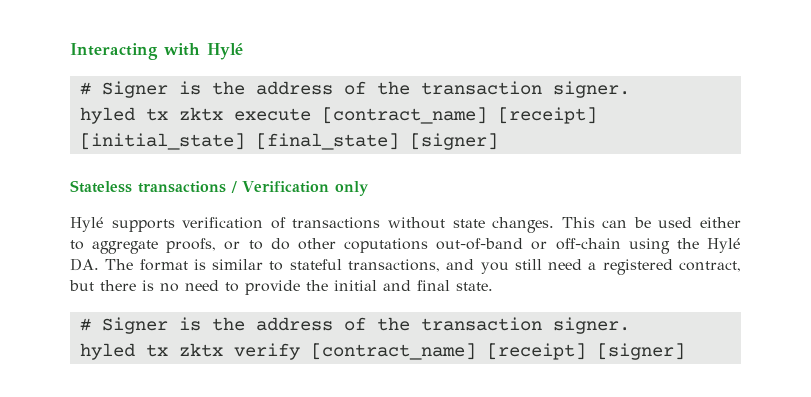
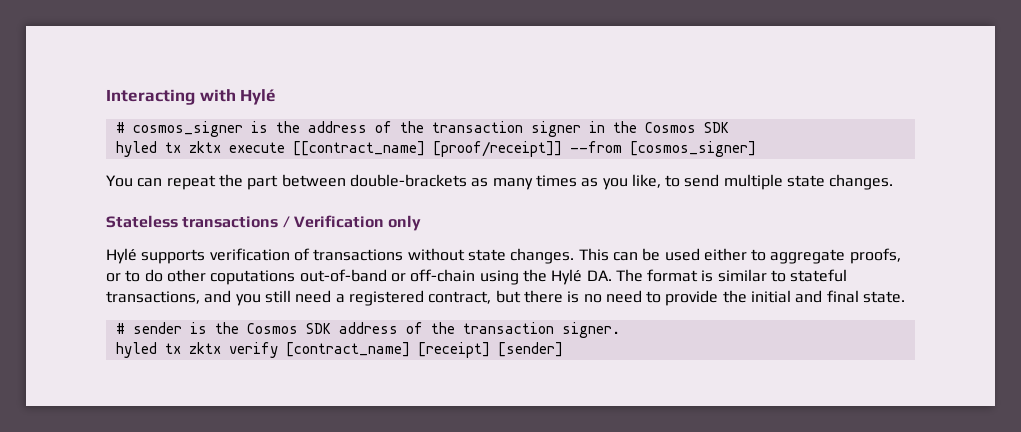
[101,81,630,98] Signer is the address of the transaction signer. -> [132,121,729,137] cosmos_signer is the address of the transaction signer in the Cosmos SDK
[321,107,597,124] [79,133,498,150] [contract_name] [receipt] [initial_state] [final_state] [signer] -> [292,141,756,157] [106,174,894,190] [[contract_name] [proof/receipt]] --from [cosmos_signer] // You can repeat the part between double-brackets as many times as you like, to send multiple state changes.
[101,317,245,334] Signer is the -> [132,322,331,334] sender is the Cosmos SDK
[596,343,685,360] [signer] -> [497,342,563,357] [sender]

